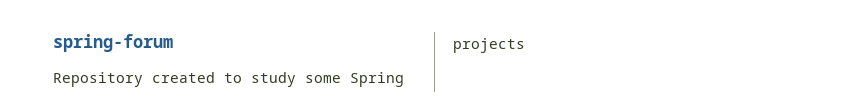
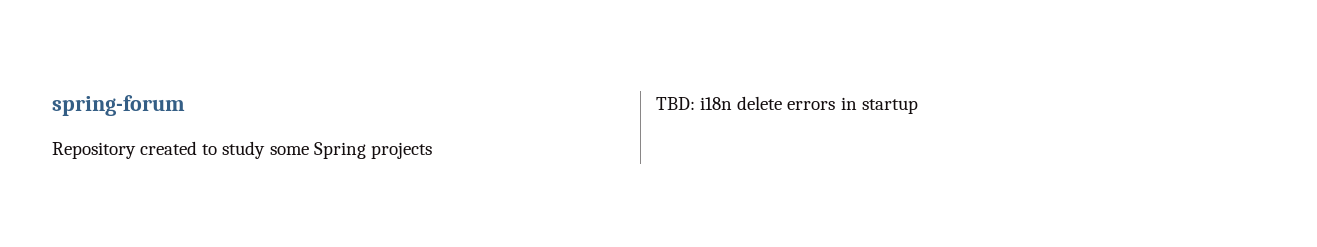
(525, 45) none -> [656,96,918,114] // TBD: i18n delete errors in startup

